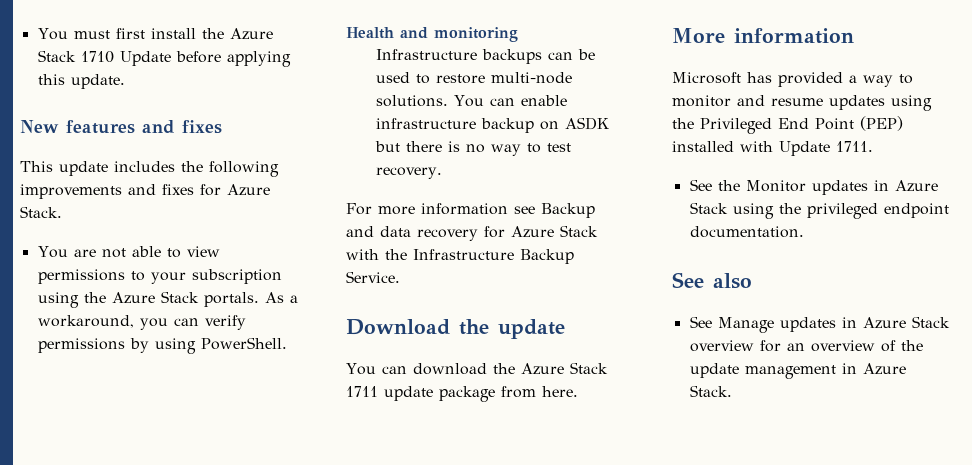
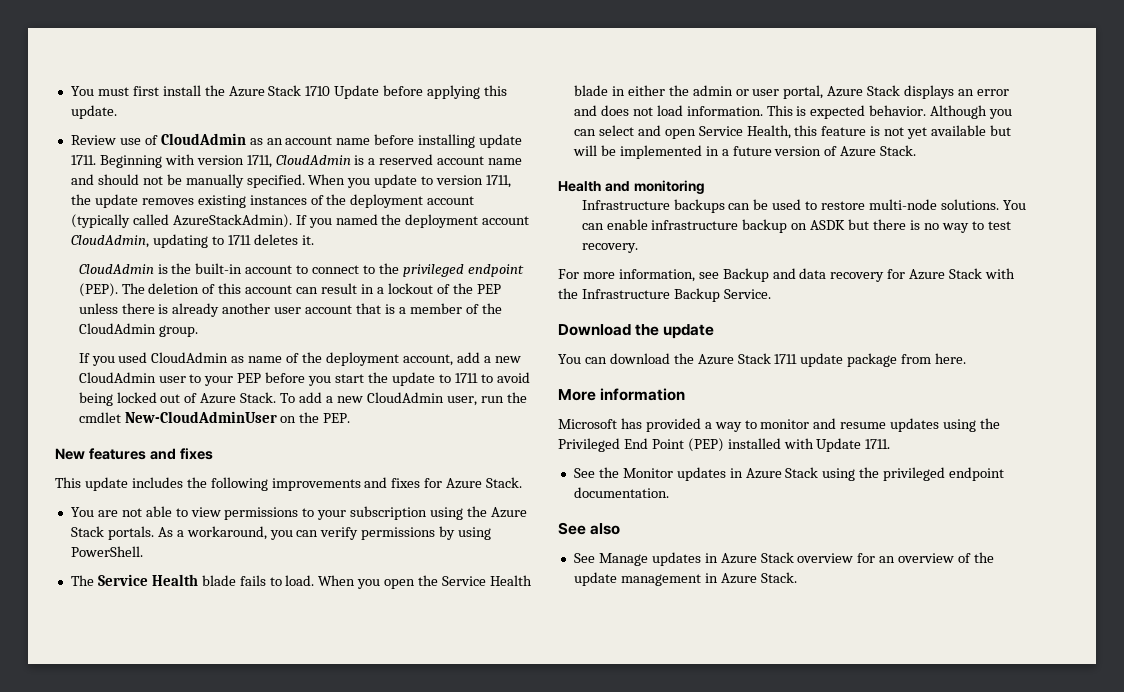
(125, 81) none -> [70,133,523,148] [70,154,523,168] [70,174,512,188] [70,194,475,208] [70,214,530,228] [70,234,314,248] [78,263,524,277] [78,283,501,297] [78,303,502,317] [78,323,198,337] [78,352,521,366] [78,372,530,386] [78,392,527,406] [78,411,351,423] // Review use of CloudAdmin as an account name before installing update 1711. Beginning with version 1711, CloudAdmin is a reserved account name and should not be manually specified. When you update to version 1711, the update removes existing instances of the deployment account (typically called AzureStackAdmin). If you named the deployment account CloudAdmin, updating to 1711 deletes it. // CloudAdmin is the built-in account to connect to the privileged endpoint (PEP). The deletion of this account can result in a lockout of the PEP unless there is already another user account that is a member of the CloudAdmin group. // If you used CloudAdmin as name of the deployment account, add a new CloudAdmin user to your PEP before you start the update to 1711 to avoid being locked out of Azure Stack. To add a new CloudAdmin user, run the cmdlet New-CloudAdminUser on the PEP.
(287, 343) none -> [70,574,532,589] [573,85,1009,99] [573,105,1013,119] [573,125,1011,139] [572,145,917,159] // The Service Health blade fails to load. When you open the Service Health blade in either the admin or user portal, Azure Stack displays an error and does not load information. This is expected behavior. Although you can select and open Service Health, this feature is not yet available but will be implemented in a future version of Azure Stack.
[421,203,508,215] information -> [618,269,695,282] information,

